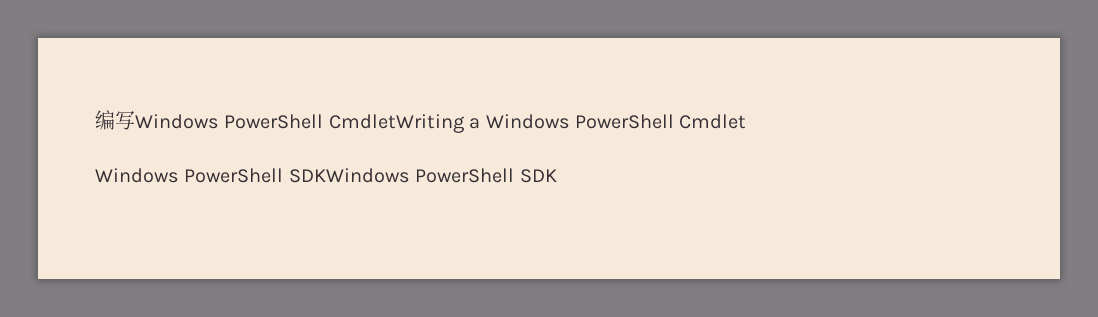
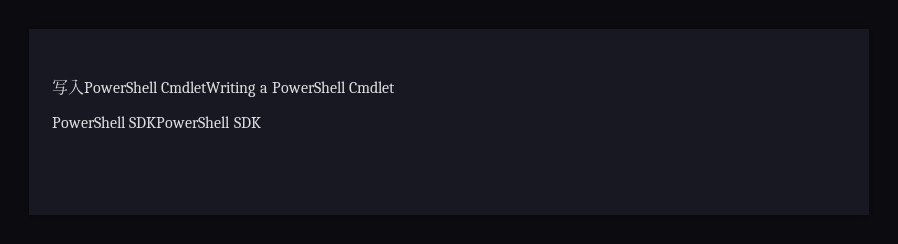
[95,110,219,130] 编写Windows -> [52,79,84,95] 写入
[485,114,570,129] Windows -> (268, 89) none
[95,168,515,183] Windows PowerShell SDKWindows PowerShell -> [52,116,231,128] PowerShell SDKPowerShell

